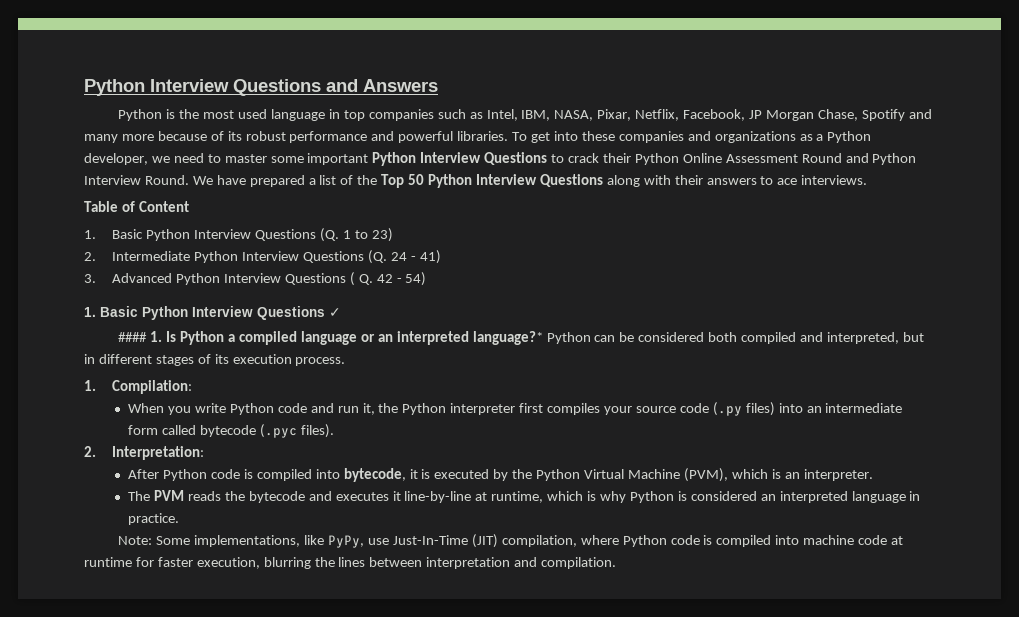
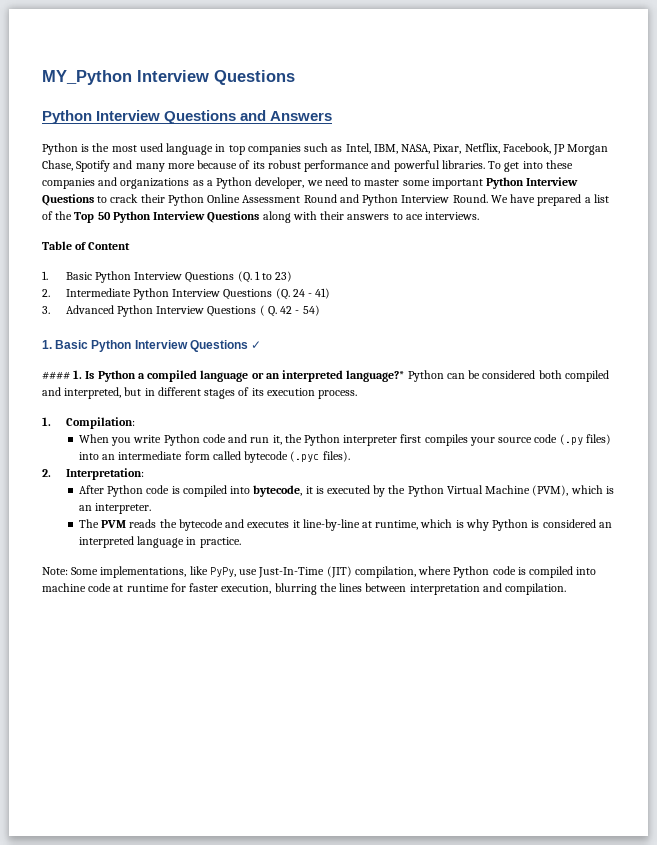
(84, 87) none -> [42,70,295,85] MY_Python Interview Questions //

